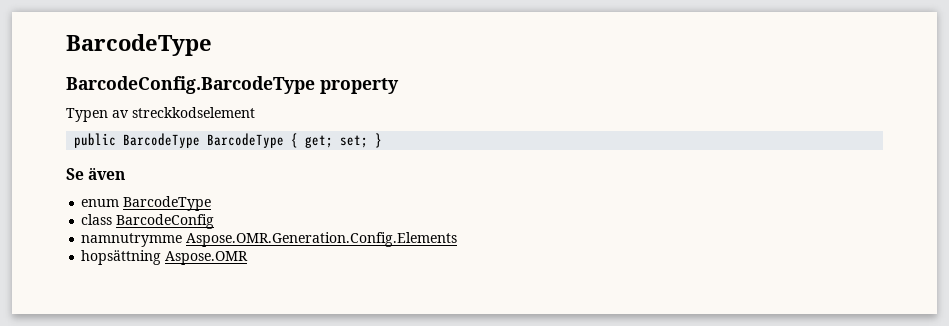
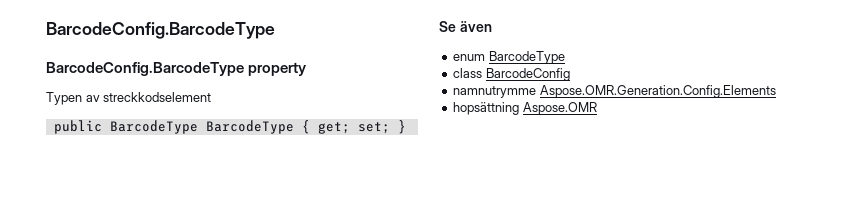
[66,34,212,56] BarcodeType -> [46,22,275,39] BarcodeConfig.BarcodeType

